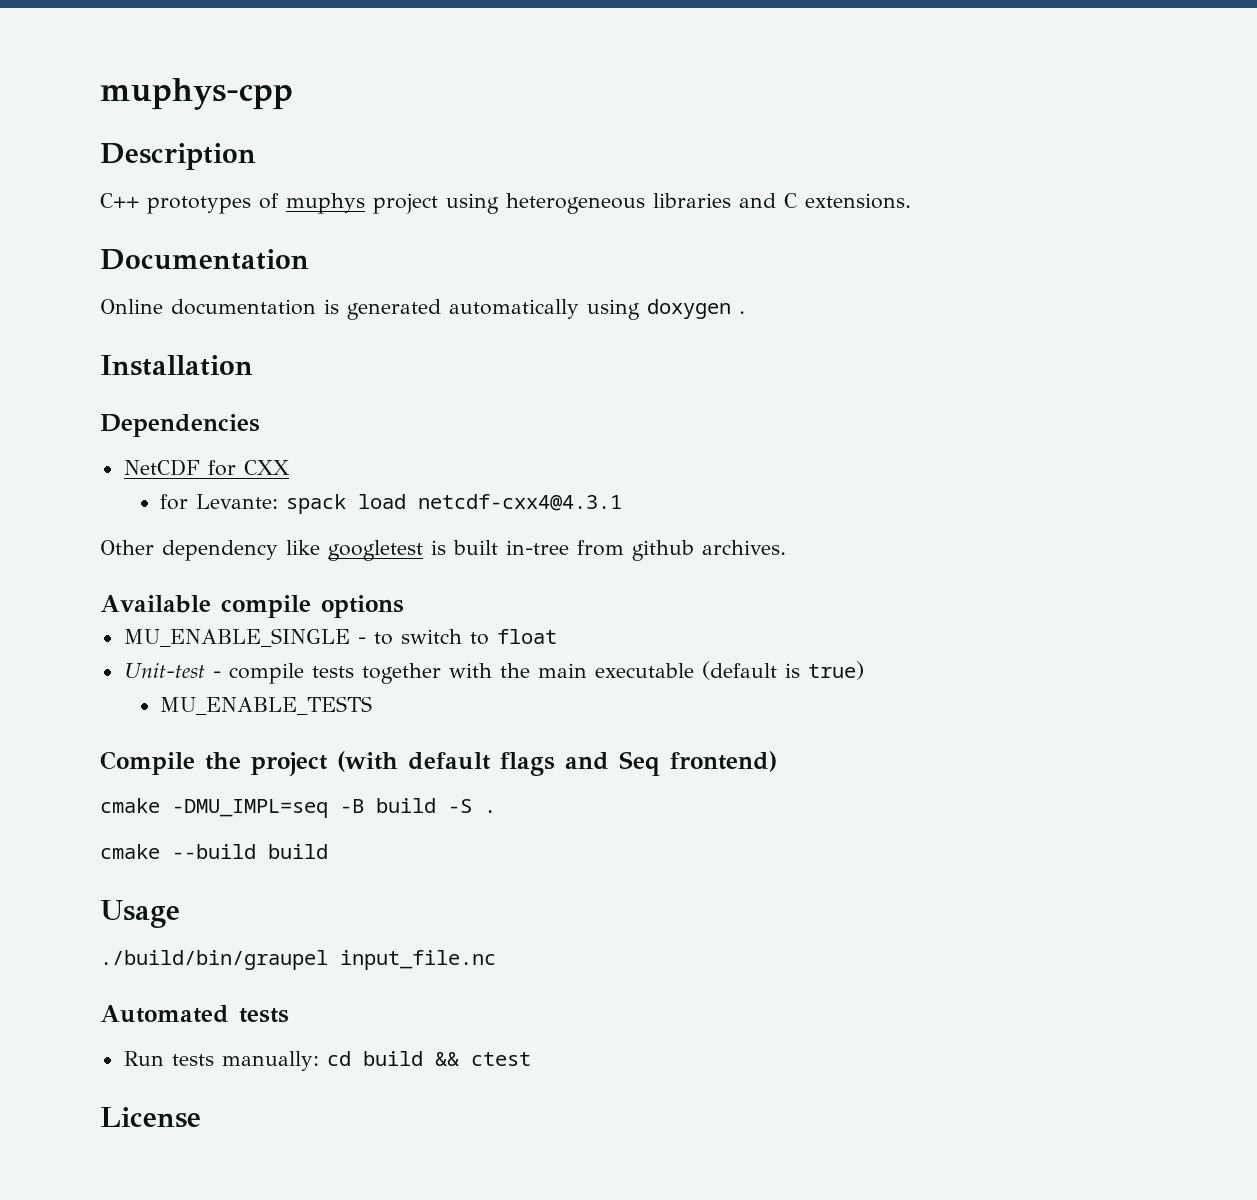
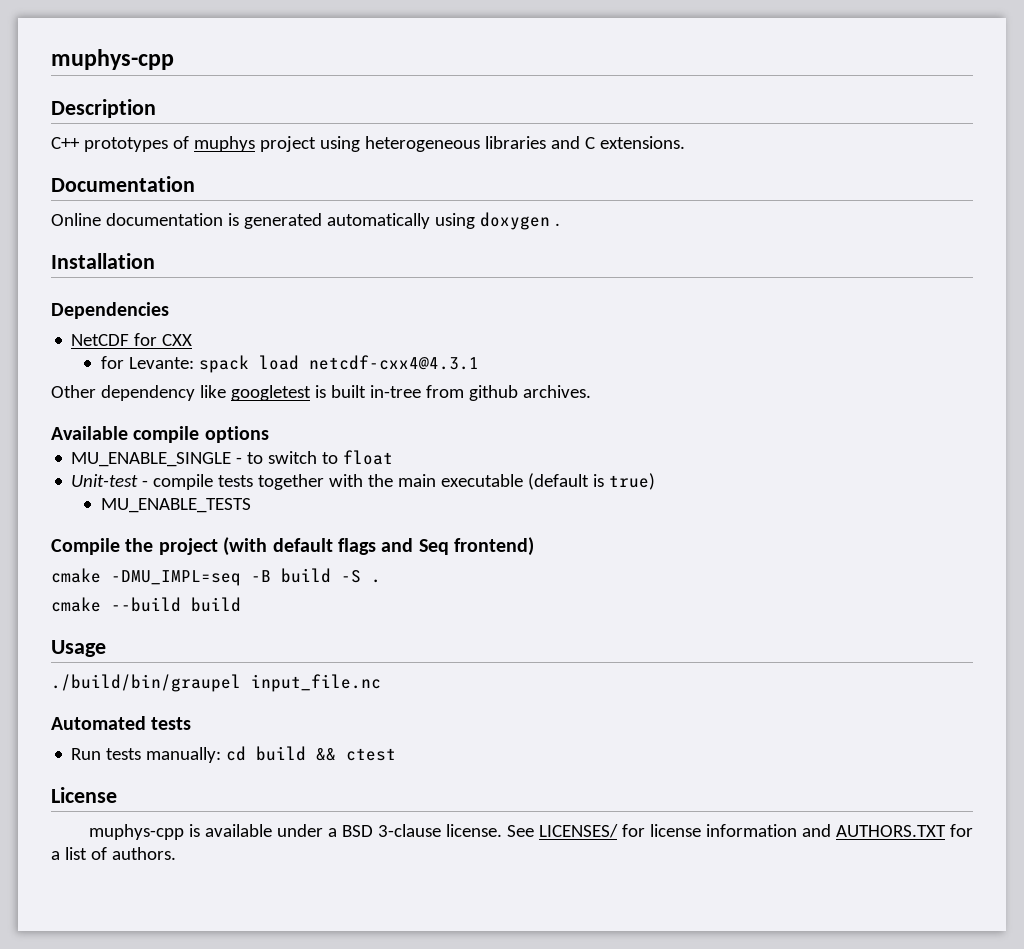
(201, 1117) none -> [88,824,973,840] [51,847,176,860] // muphys-cpp is available under a BSD 3-clause license. See LICENSES/ for license information and AUTHORS.TXT for a list of authors.

